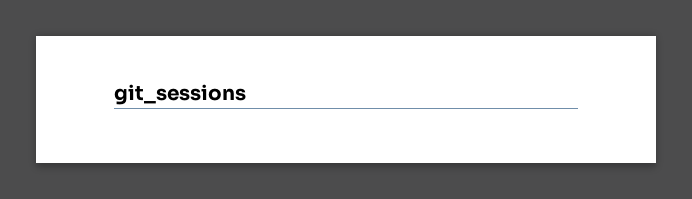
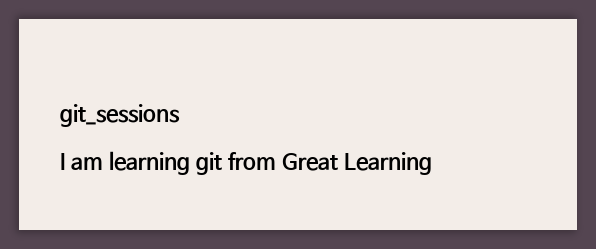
(246, 94) none -> [60,151,432,175] // I am learning git from Great Learning

